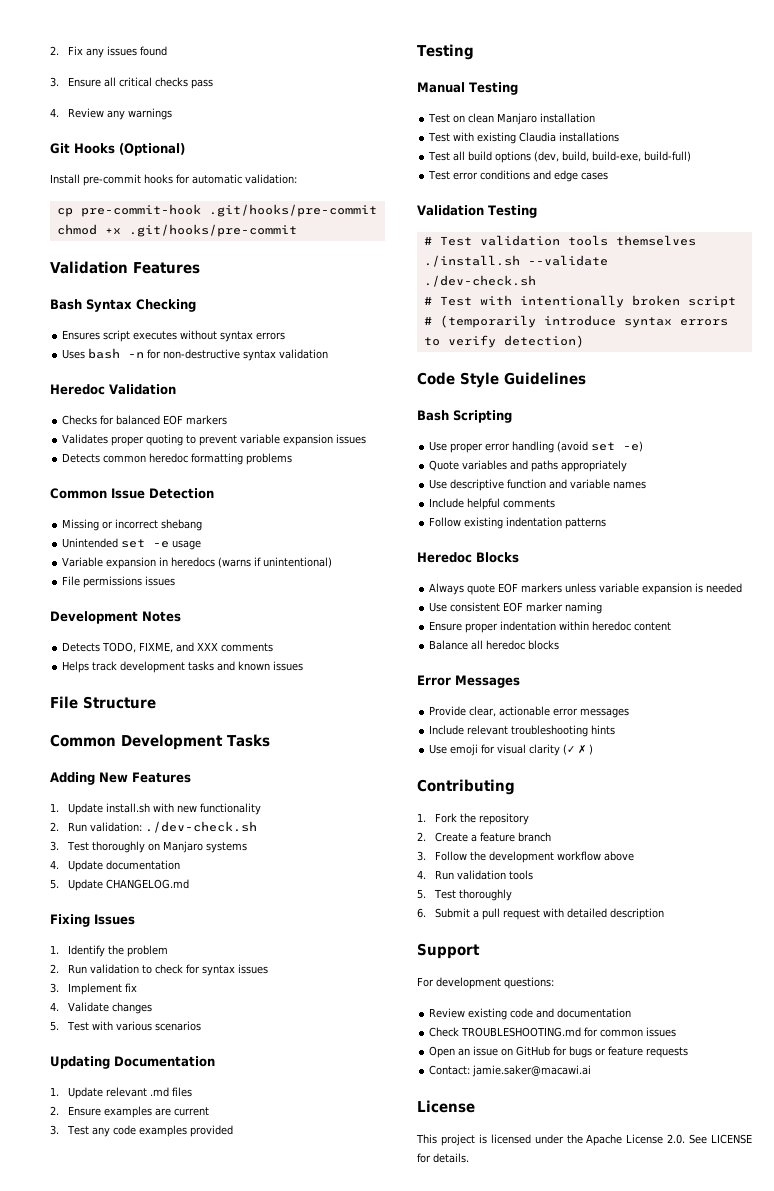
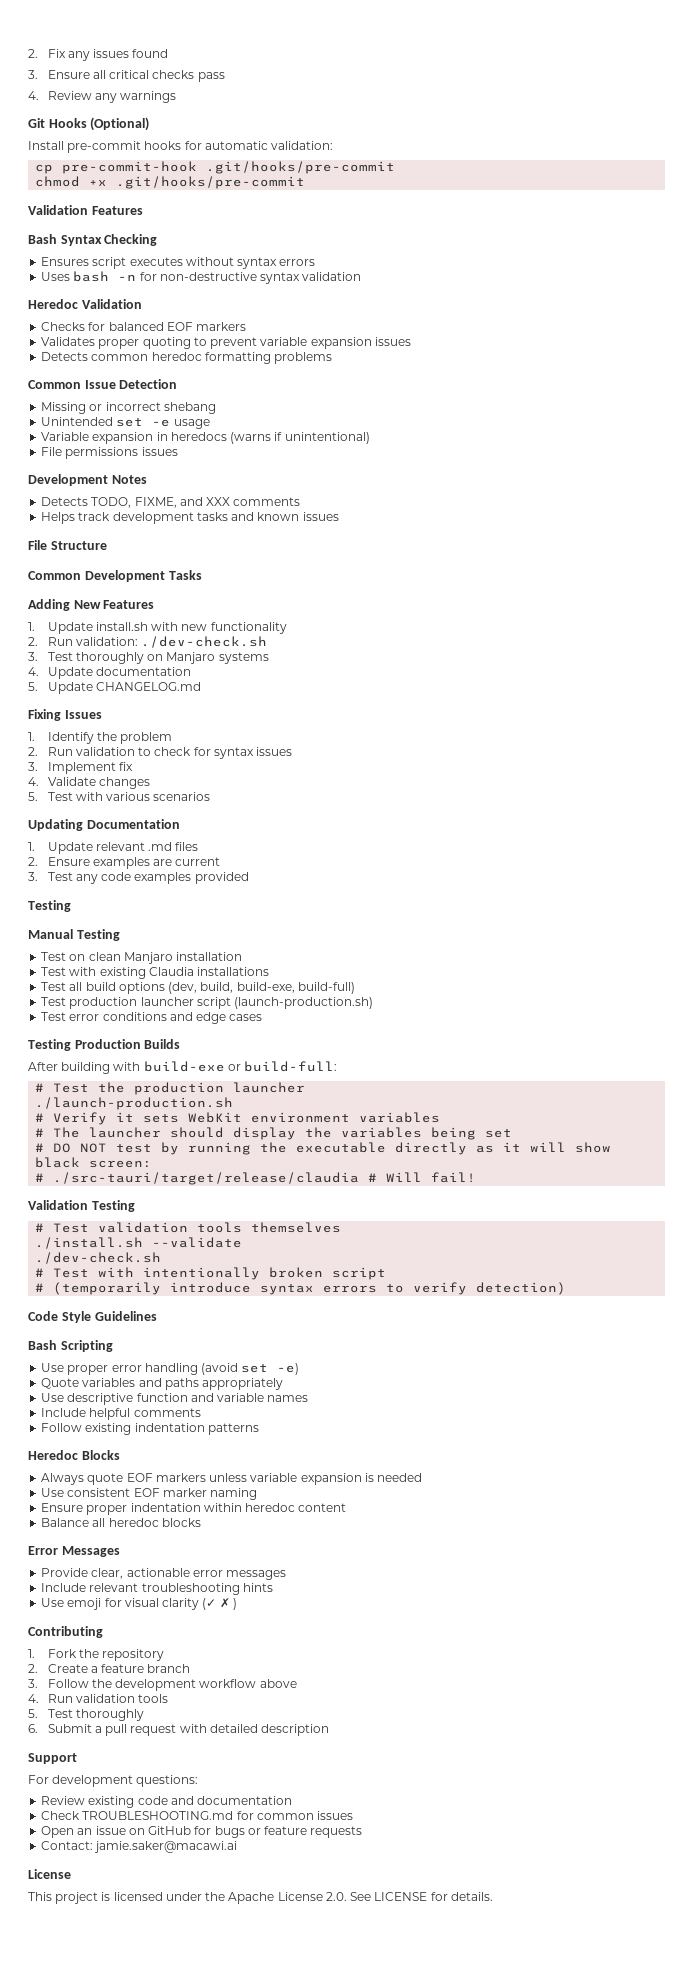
(692, 156) none -> [41,997,374,1009] // Test production launcher script (launch-production.sh)
(609, 176) none -> [28,1039,181,1051] [28,1061,338,1074] [35,1082,306,1095] [35,1097,234,1110] [35,1112,441,1125] [35,1127,513,1140] [35,1142,612,1155] [35,1157,153,1168] [35,1172,477,1185] // Testing Production Builds // After building with build-exe or build-full: // # Test the production launcher // ./launch-production.sh // # Verify it sets WebKit environment variables // # The launcher should display the variables being set // # DO NOT test by running the executable directly as it will show black screen: // # ./src-tauri/target/release/claudia # Will fail!

